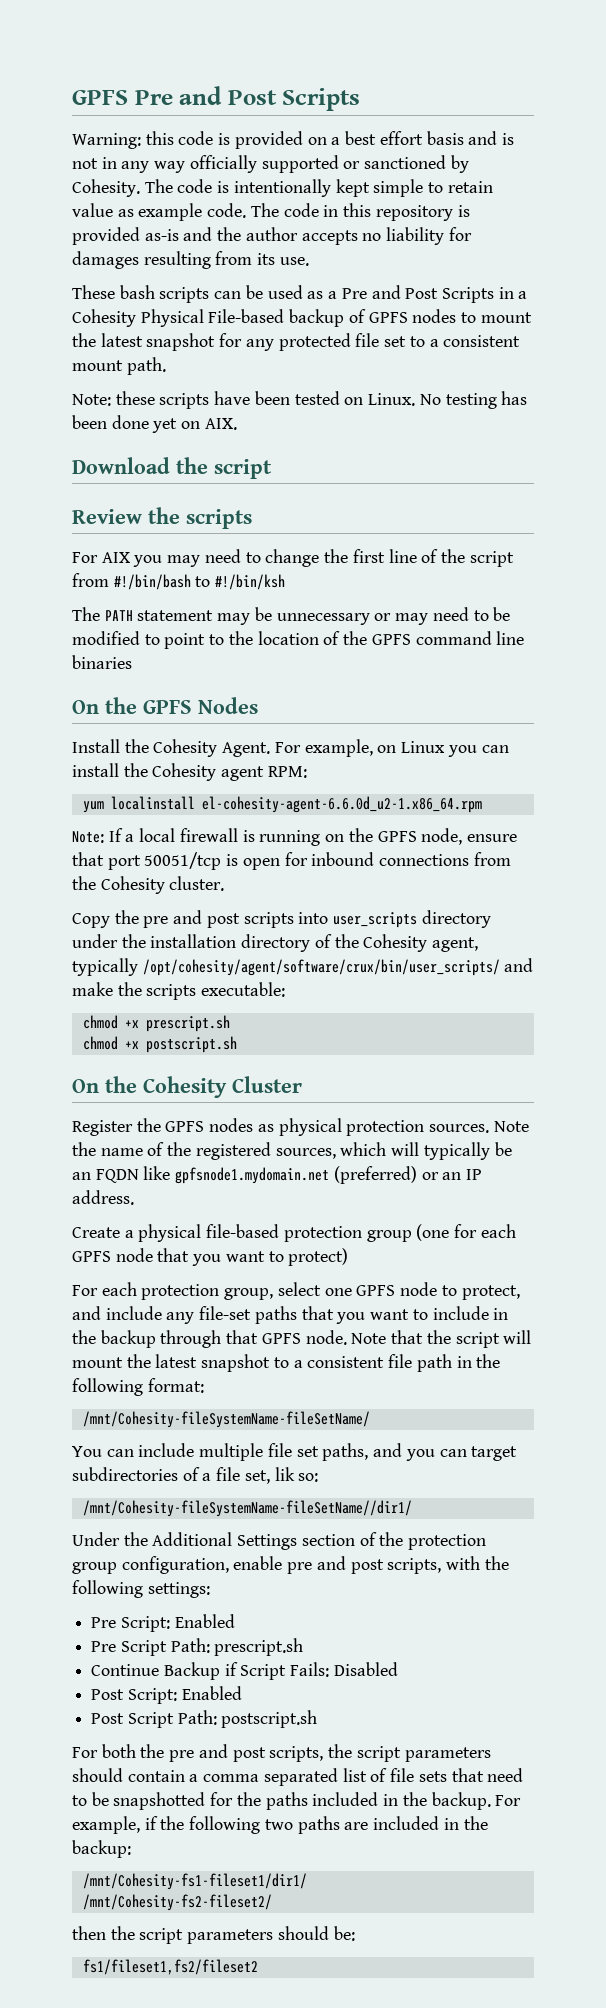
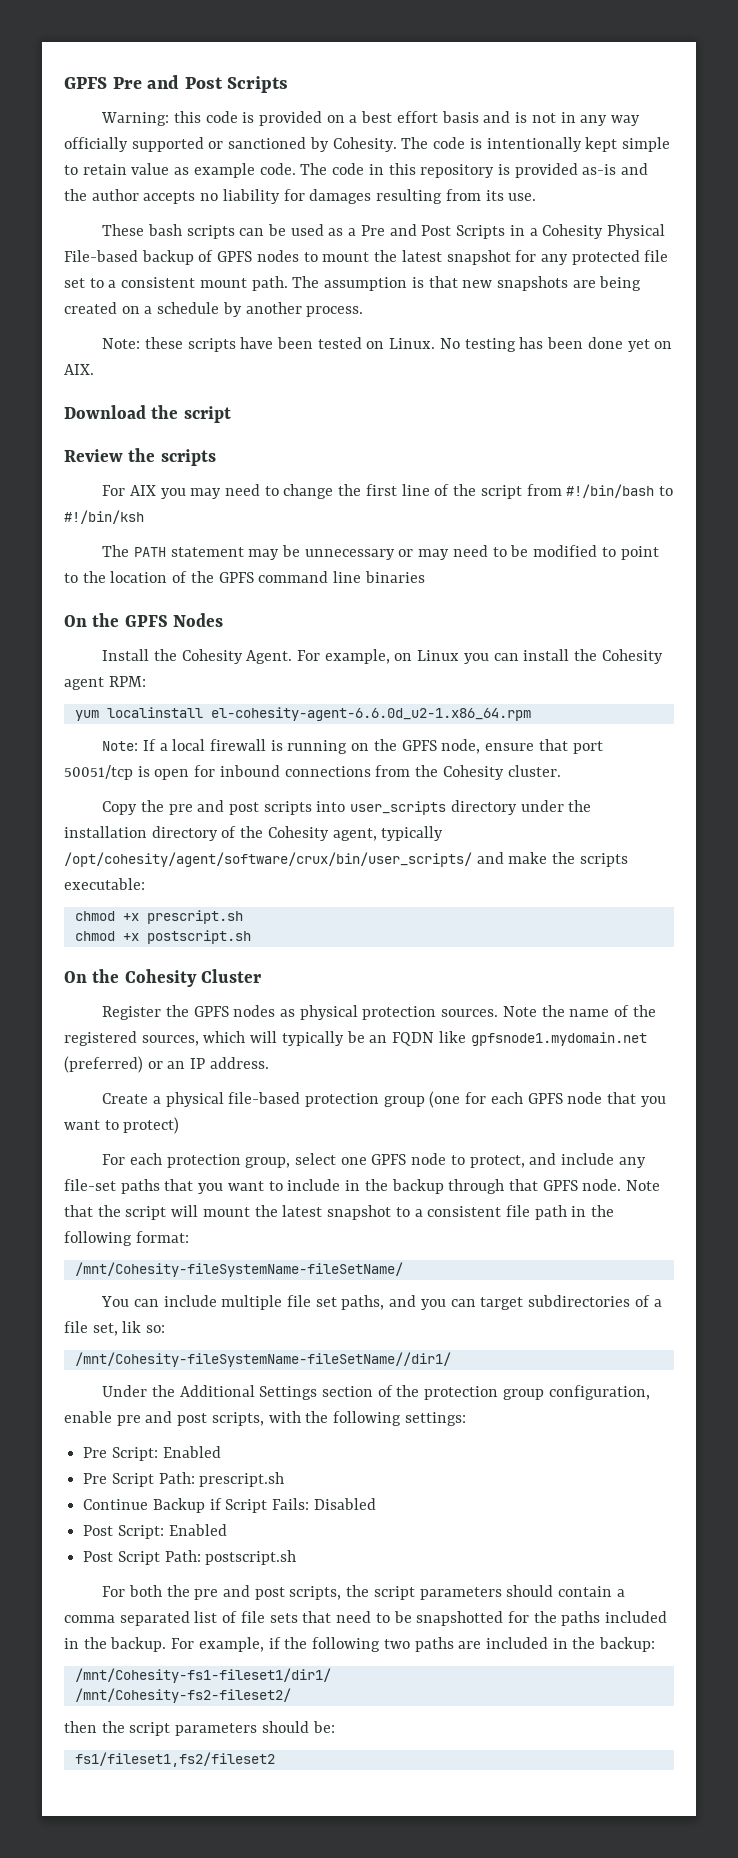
(166, 366) none -> [292,276,642,291] [64,302,364,317] The assumption is that new snapshots are being created on a schedule by another process.

